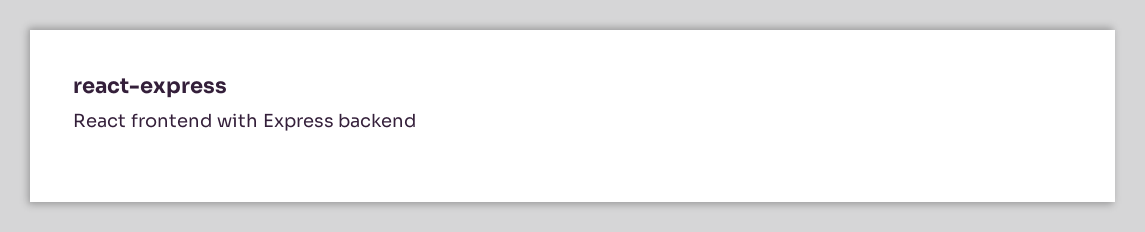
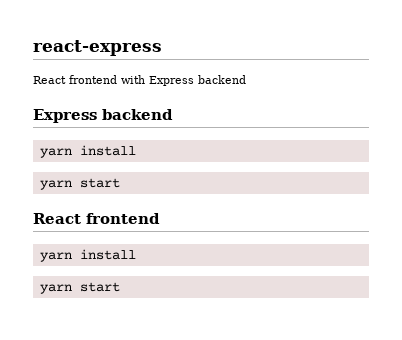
(417, 120) none -> [33,109,173,123] [39,145,136,158] [39,178,120,190] [33,213,160,224] [39,249,136,262] [39,282,120,294] // Express backend // yarn install // yarn start // React frontend // yarn install // yarn start

